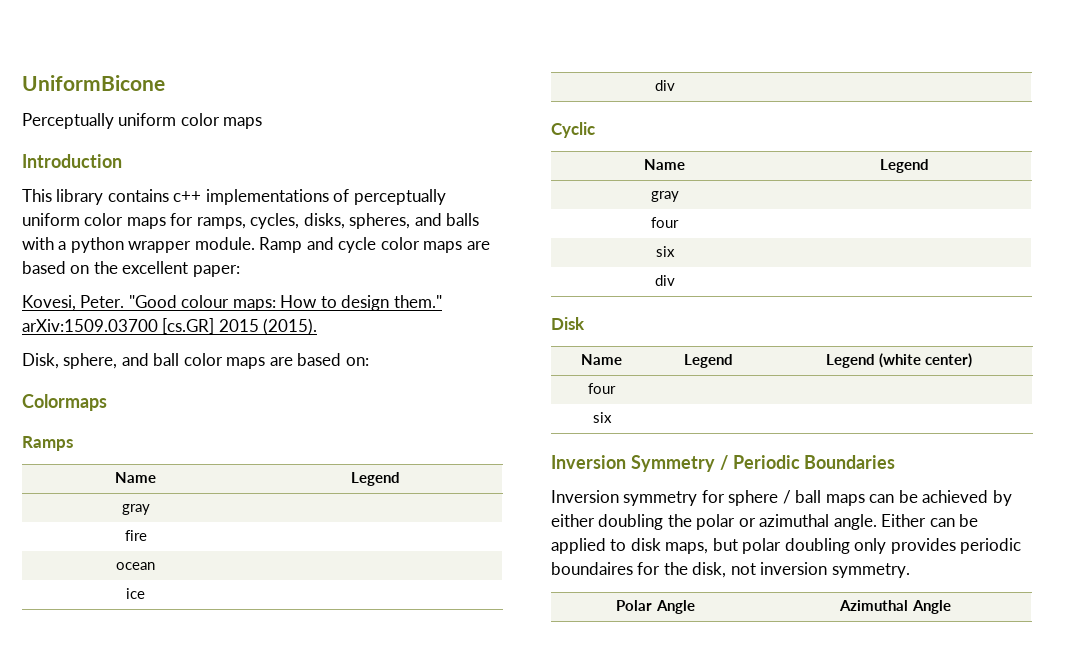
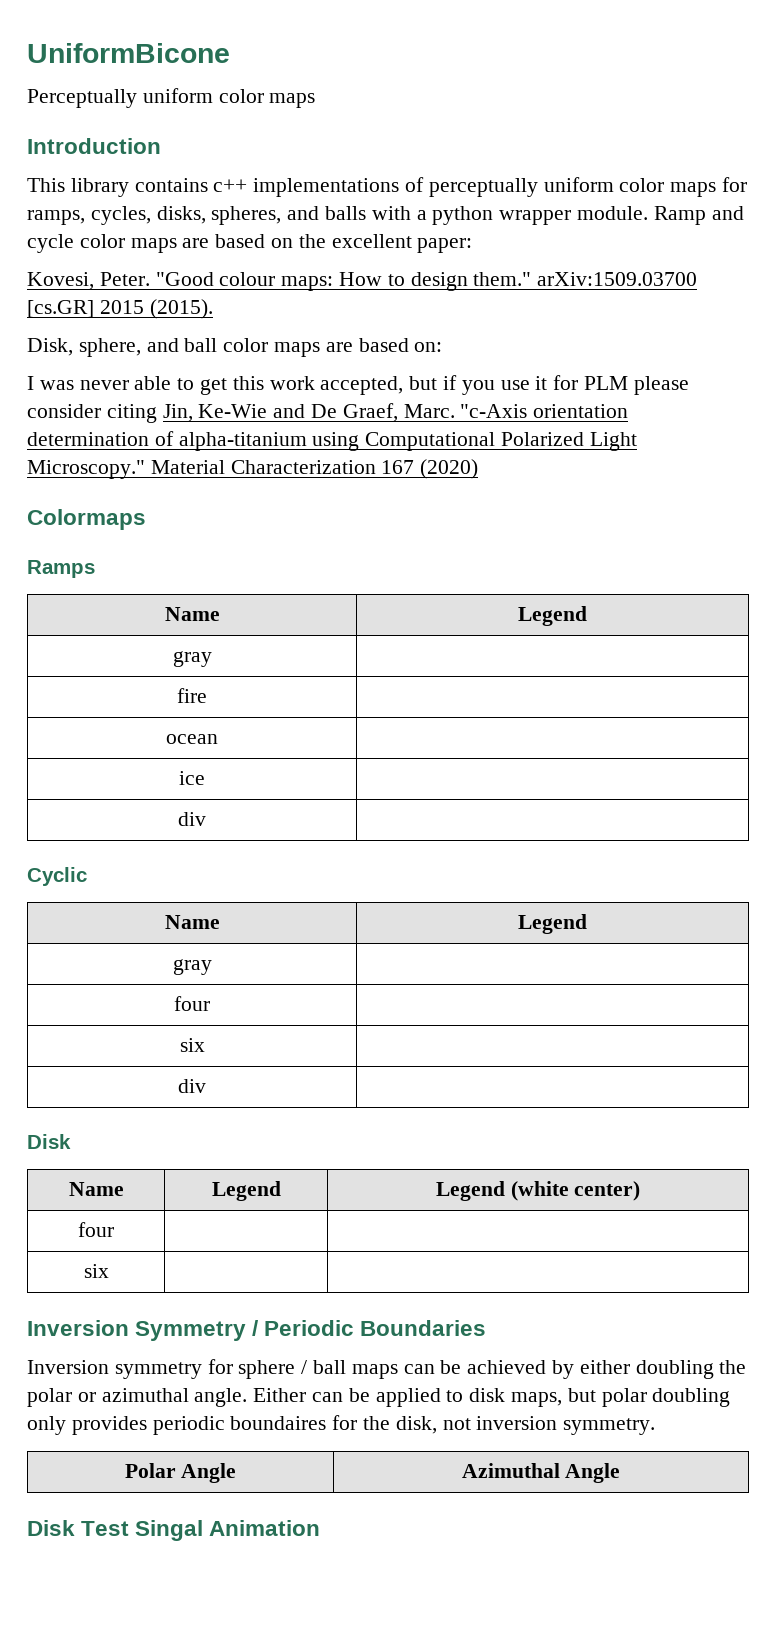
(369, 361) none -> [27,375,689,395] [27,403,629,423] [27,431,637,451] [27,459,479,479] // I was never able to get this work accepted, but if you use it for PLM please consider citing Jin, Ke-Wie and De Graef, Marc. "c-Axis orientation determination of alpha-titanium using Computational Polarized Light Microscopy." Material Characterization 167 (2020)
(951, 607) none -> [27,1520,321,1541] // Disk Test Singal Animation

